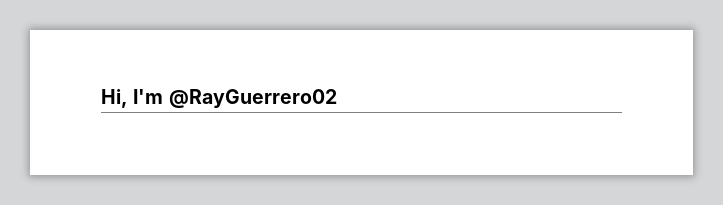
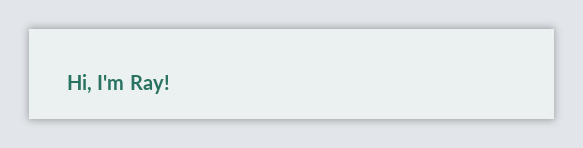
[168,89,337,108] @RayGuerrero02 -> [129,75,170,94] Ray!

